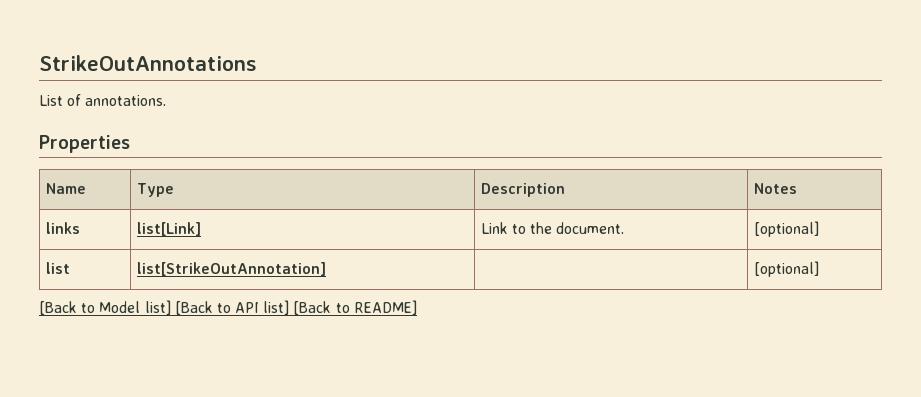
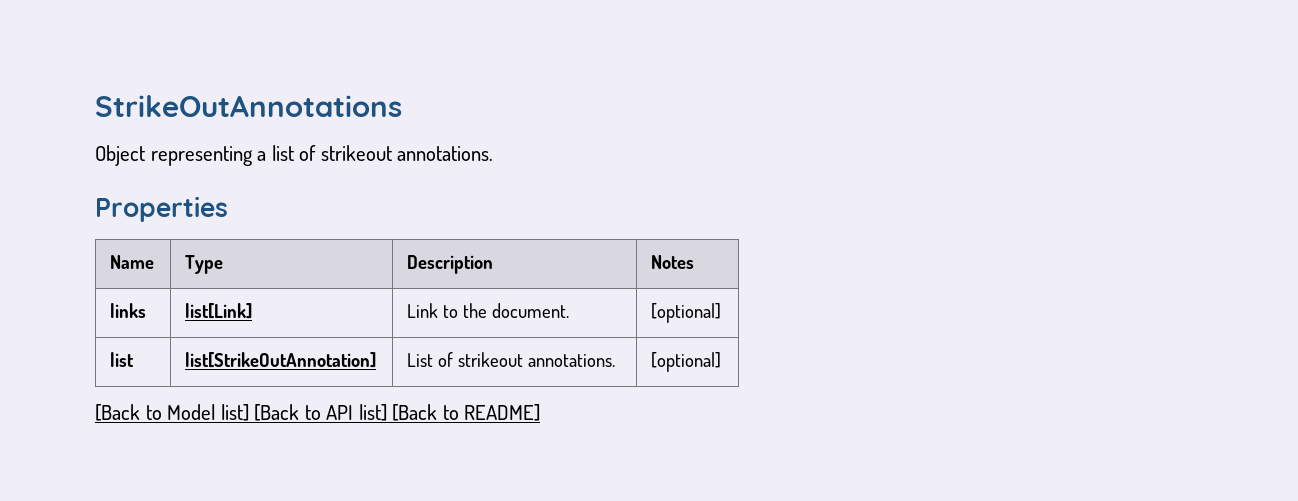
[39,94,82,106] List of -> [95,145,392,166] Object representing a list of strikeout
(326, 269) none -> [407,352,616,367] List of strikeout annotations.

